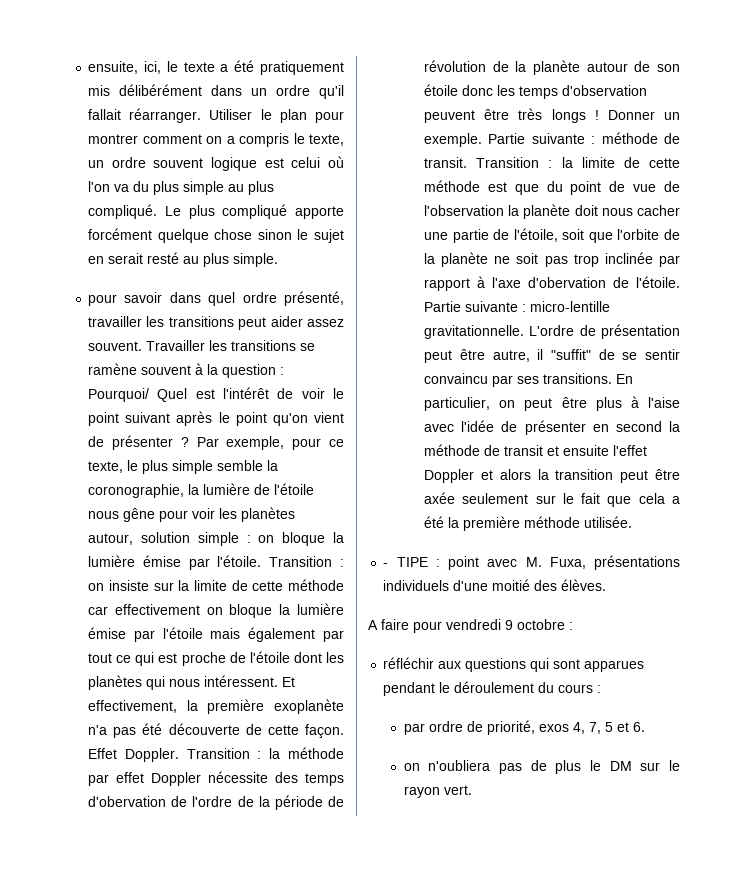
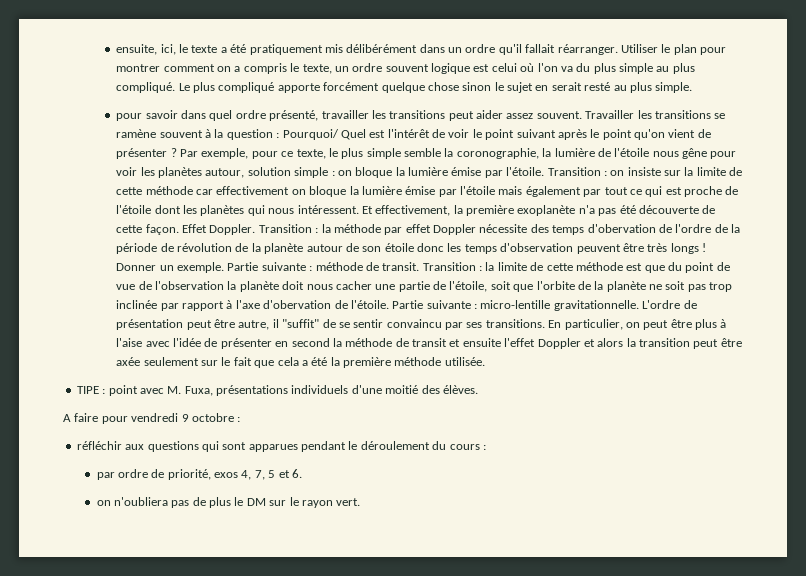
[383,563,389,567] - -> (485, 361) none

